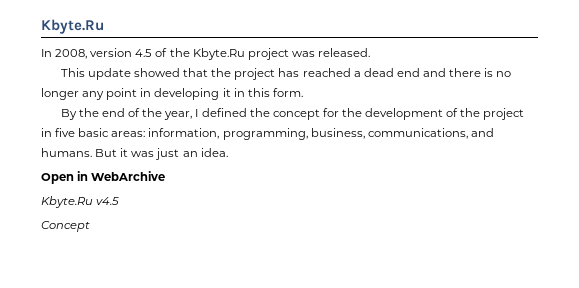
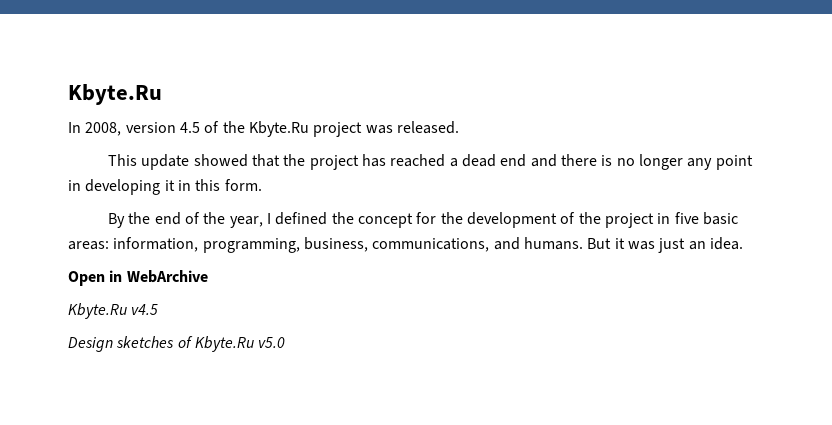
[41,221,90,232] Concept -> [68,336,286,352] Design sketches of Kbyte.Ru v5.0

